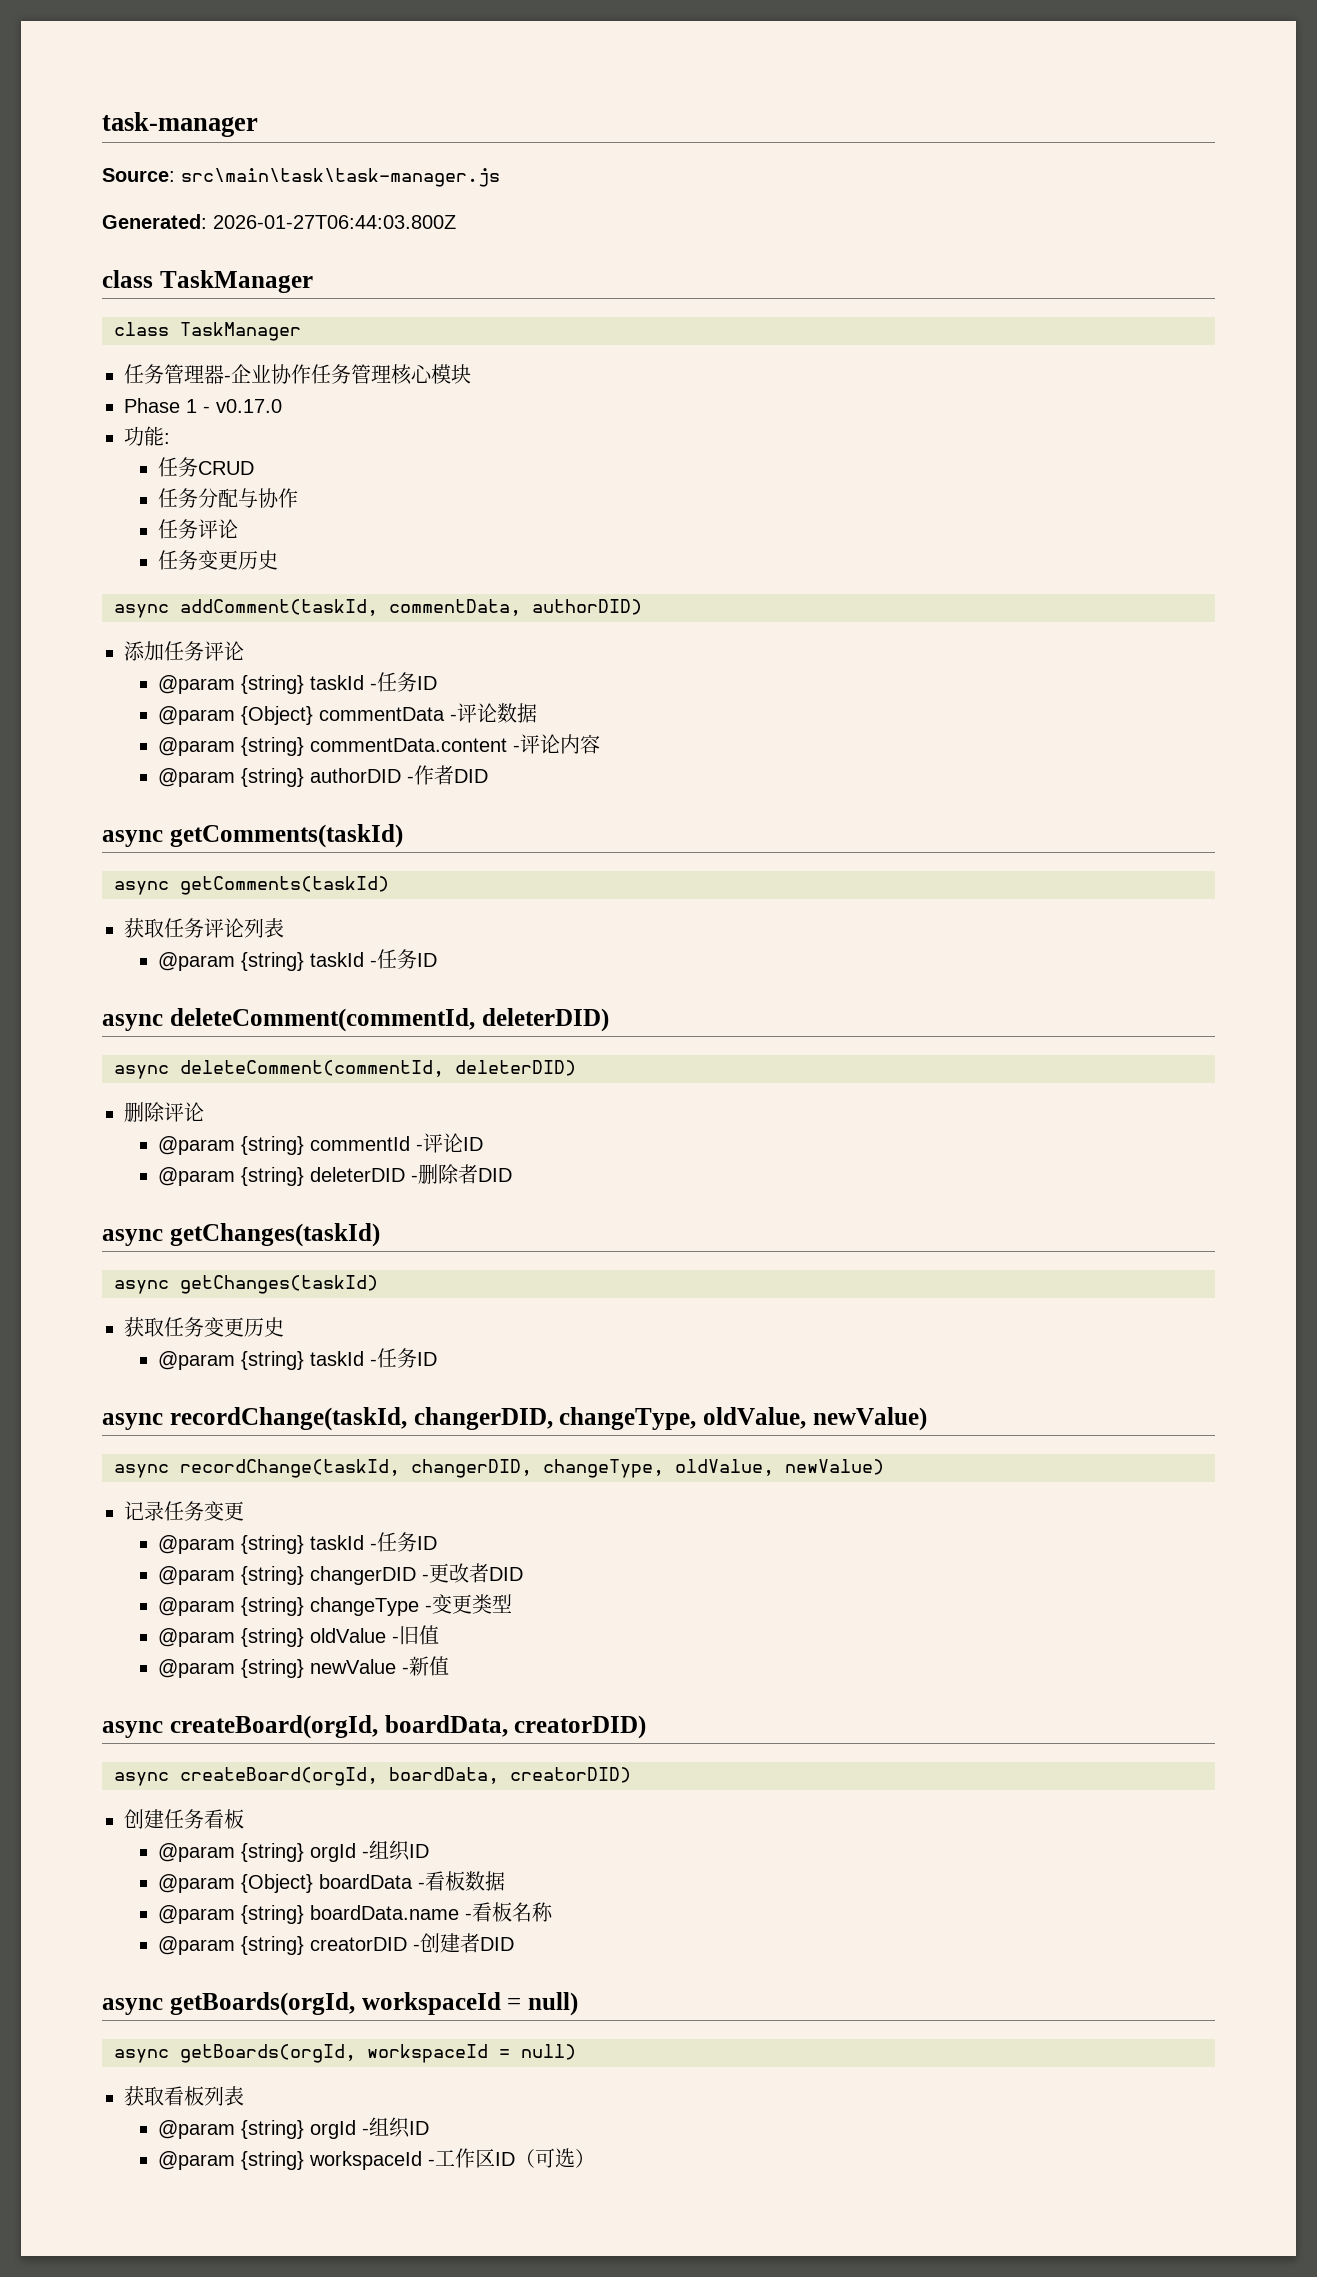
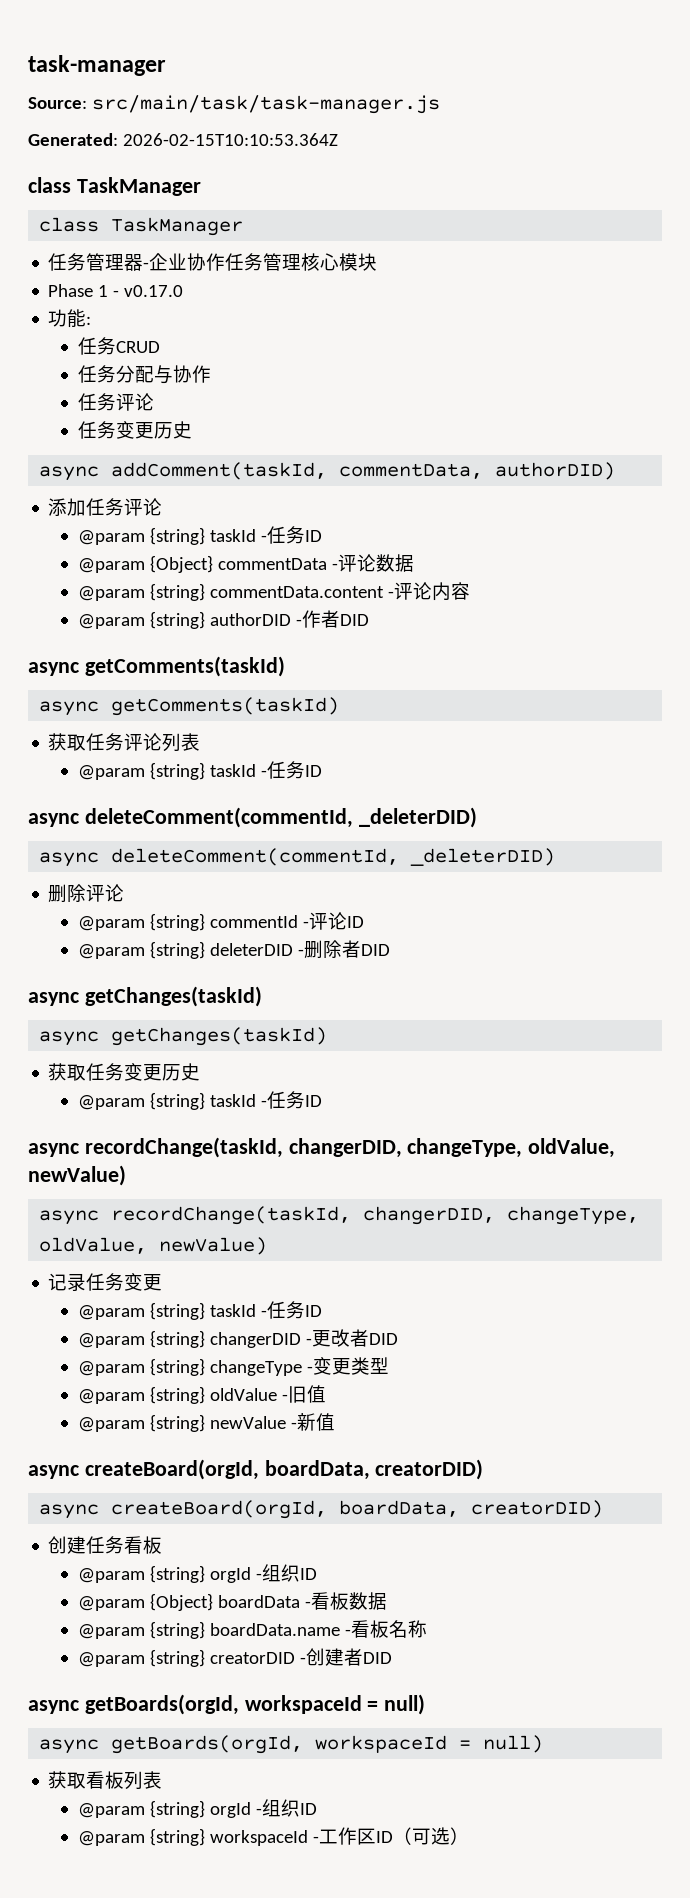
[181,168,500,187] src\main\task\task-manager.js -> [91,95,440,114] src/main/task/task-manager.js
[213,215,456,229] 2026-01-27T06:44:03.800Z -> [122,133,338,146] 2026-02-15T10:10:53.364Z
[481,1008,609,1032] [114,1060,576,1079] deleterDID) // async deleteComment(commentId, deleterDID) -> [358,807,477,828] [39,848,556,867] _deleterDID) // async deleteComment(commentId, _deleterDID)

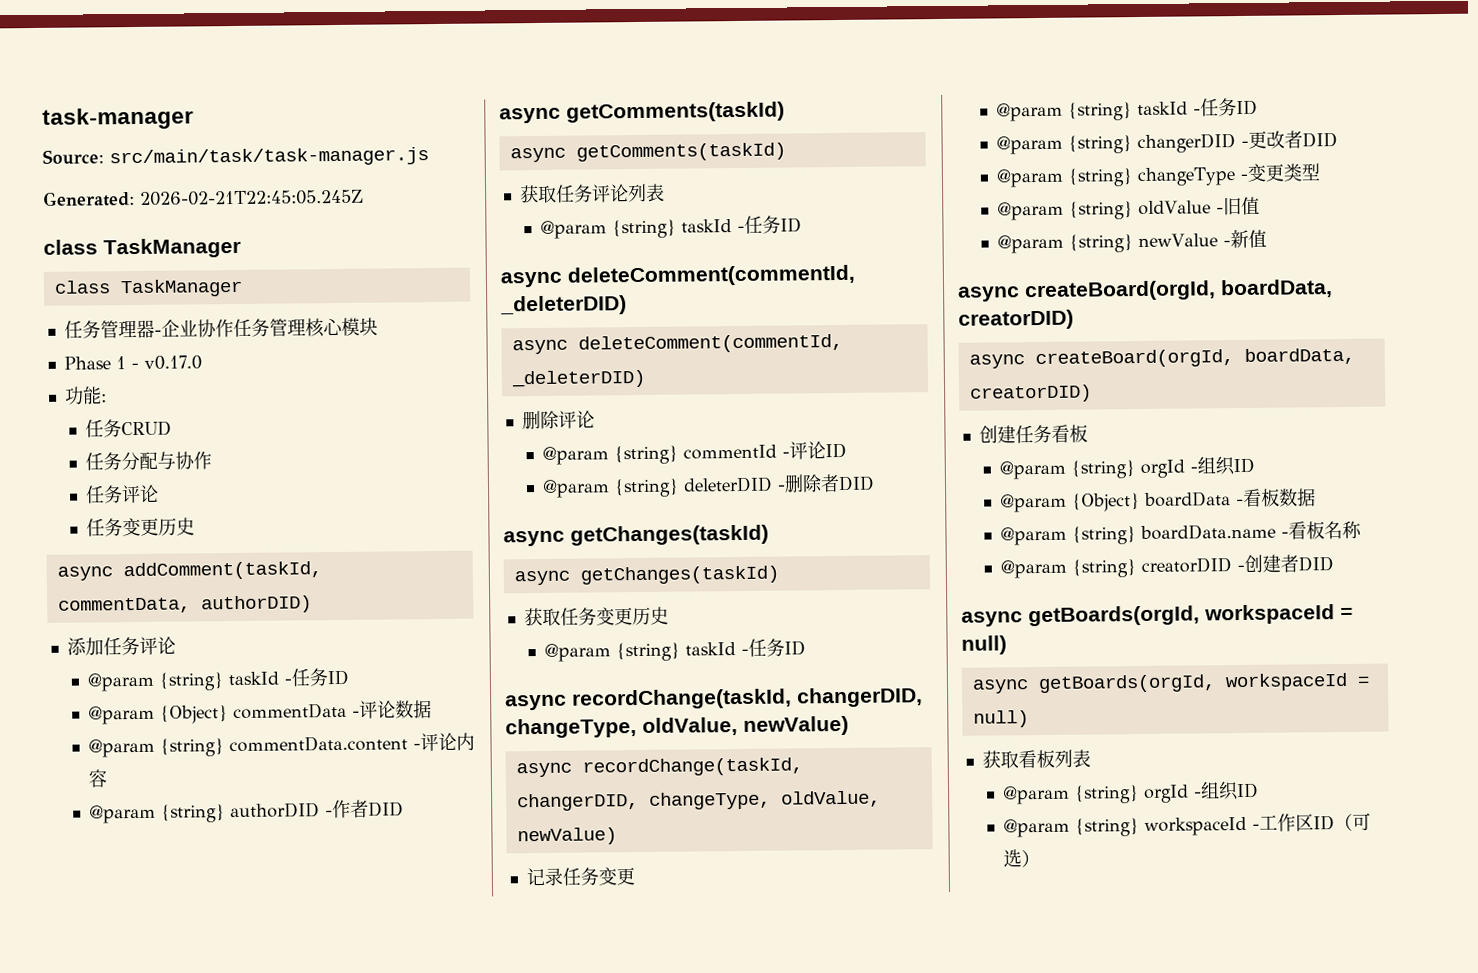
[122,133,338,146] 2026-02-15T10:10:53.364Z -> [140,189,364,206] 2026-02-21T22:45:05.245Z

